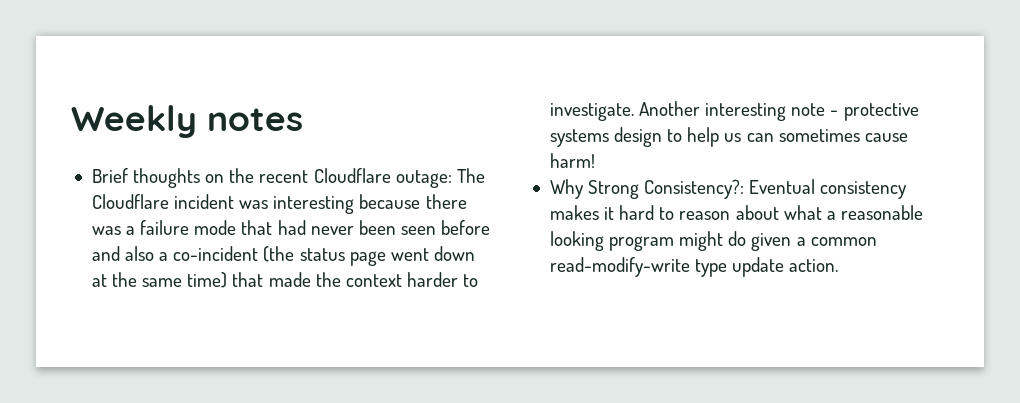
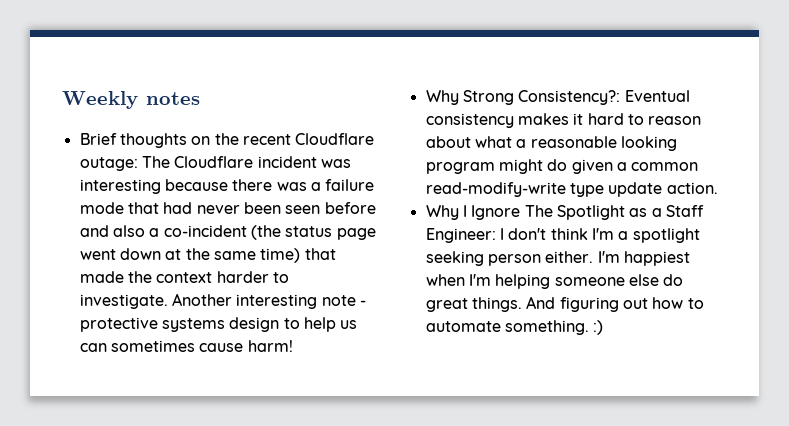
(839, 265) none -> [425,205,704,220] [425,228,700,243] [425,251,690,266] [425,274,684,289] [425,296,704,312] [425,320,604,335] // Why I Ignore The Spotlight as a Staff Engineer: I don't think I'm a spotlight seeking person either. I'm happiest when I'm helping someone else do great things. And figuring out how to automate something. :)

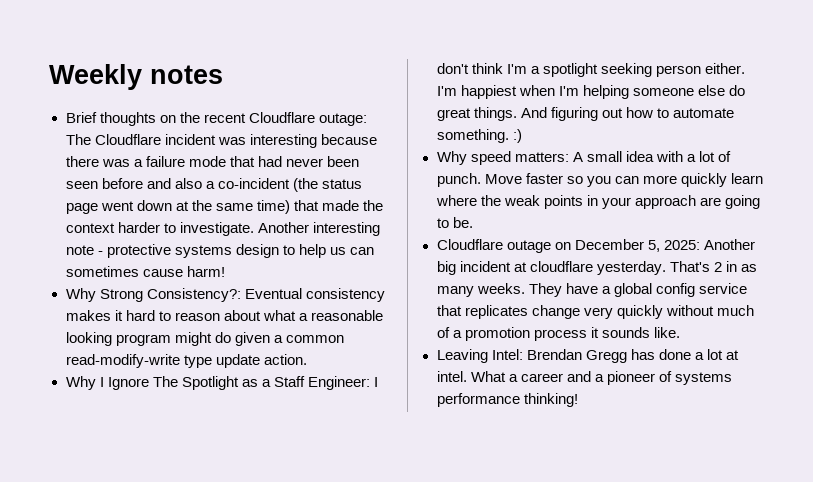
(604, 327) none -> [436,151,731,165] [436,173,763,187] [435,195,760,209] [436,217,473,228] [436,239,755,253] [436,261,757,275] [436,283,747,297] [436,305,754,319] [436,327,680,341] [436,349,739,363] [436,371,732,385] [436,393,578,407] // Why speed matters: A small idea with a lot of punch. Move faster so you can more quickly learn where the weak points in your approach are going to be. // Cloudflare outage on December 5, 2025: Another big incident at cloudflare yesterday. That's 2 in as many weeks. They have a global config service that replicates change very quickly without much of a promotion process it sounds like. // Leaving Intel: Brendan Gregg has done a lot at intel. What a career and a pioneer of systems performance thinking!

